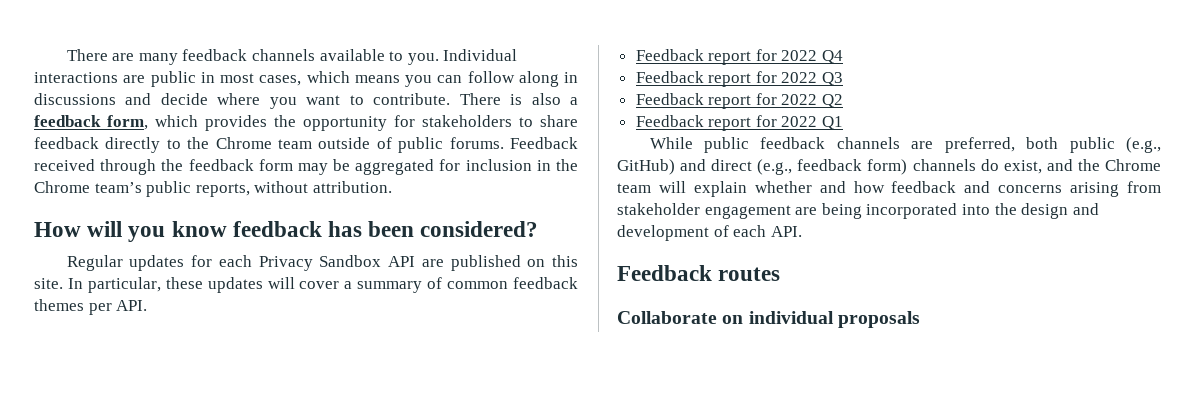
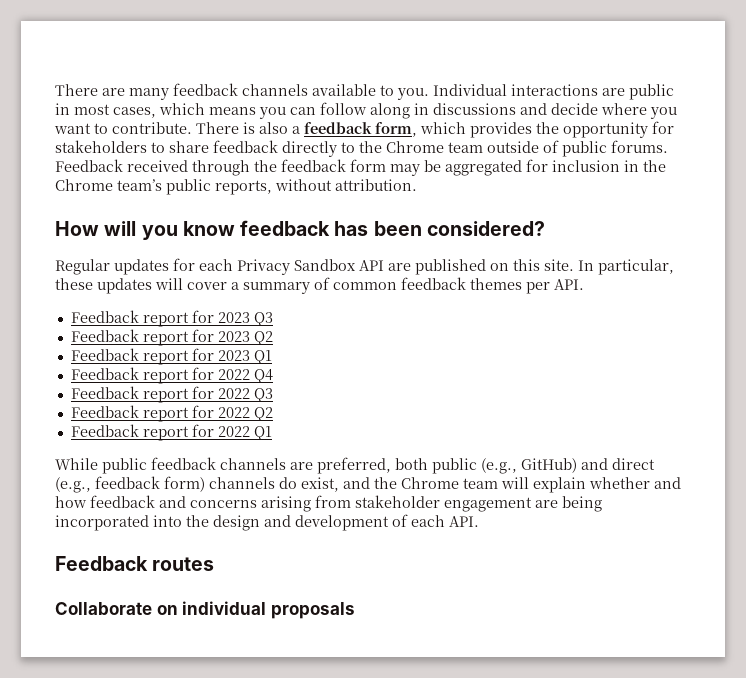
(148, 305) none -> [70,310,273,327] [70,329,273,346] [70,348,272,365] // Feedback report for 2023 Q3 // Feedback report for 2023 Q2 // Feedback report for 2023 Q1

